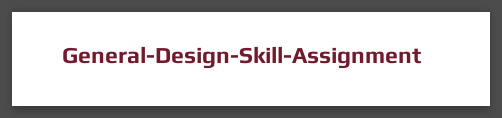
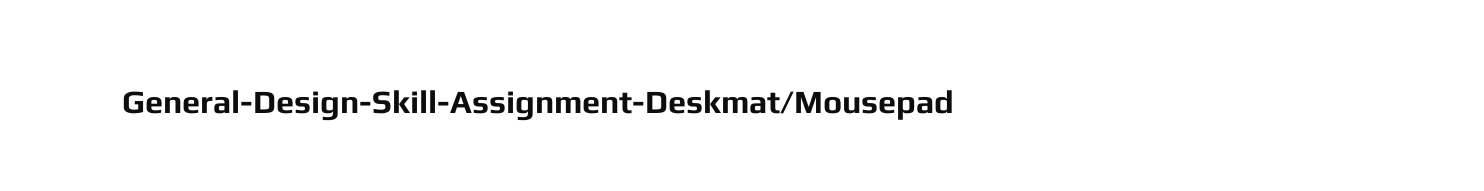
[62,46,421,69] General-Design-Skill-Assignment -> [122,90,954,121] General-Design-Skill-Assignment-Deskmat/Mousepad

